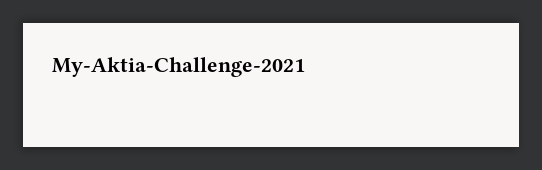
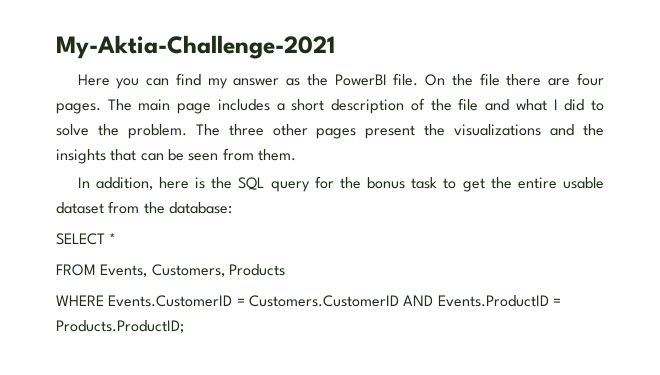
(305, 67) none -> [77,73,604,89] [56,98,605,114] [56,124,605,139] [56,148,296,164] [77,176,605,192] [56,201,232,214] [56,233,117,245] [56,264,285,277] [56,295,561,307] [56,320,184,333] // Here you can find my answer as the PowerBI file. On the file there are four pages. The main page includes a short description of the file and what I did to solve the problem. The three other pages present the visualizations and the insights that can be seen from them. // In addition, here is the SQL query for the bonus task to get the entire usable dataset from the database: // SELECT * // FROM Events, Customers, Products // WHERE Events.CustomerID = Customers.CustomerID AND Events.ProductID = Products.ProductID;

